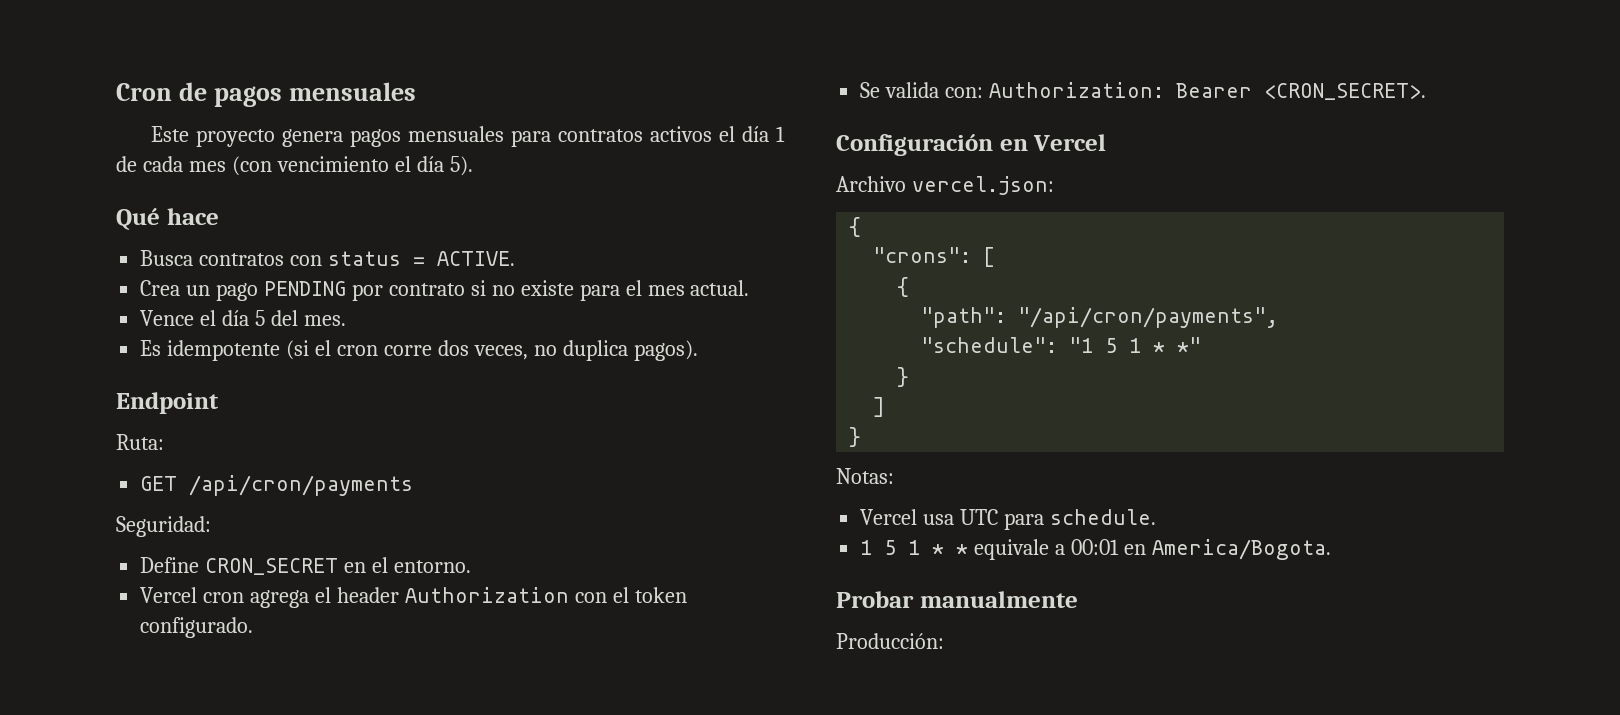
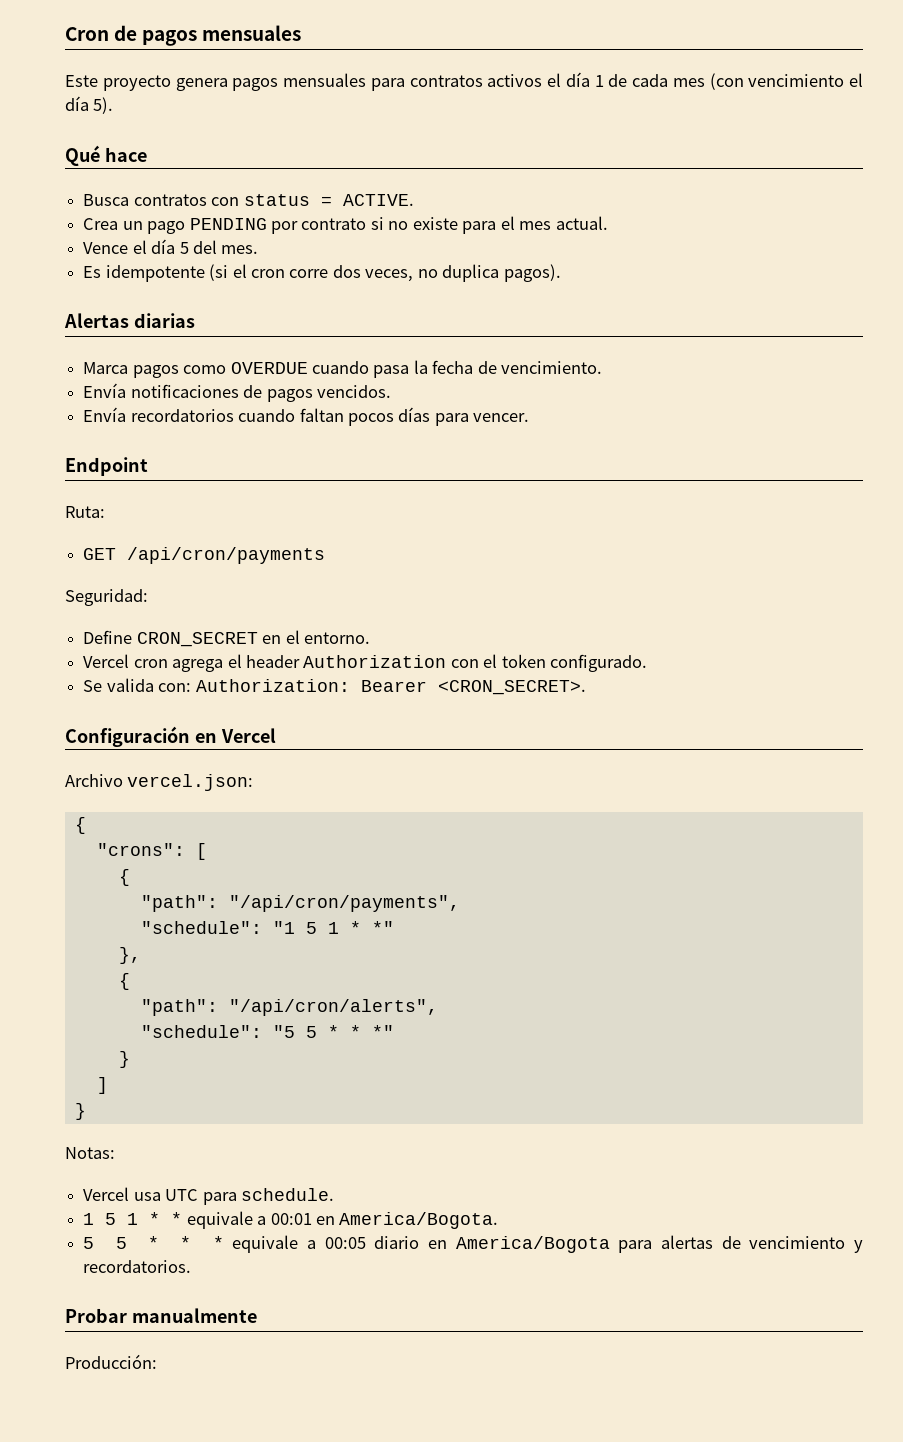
(698, 350) none -> [64,313,195,328] [83,360,603,378] [83,383,391,402] [83,407,530,426] // Alertas diarias // Marca pagos como OVERDUE cuando pasa la fecha de vencimiento. // Envía notificaciones de pagos vencidos. // Envía recordatorios cuando faltan pocos días para vencer.
(1202, 345) none -> [118,947,141,964] [118,973,130,990] [140,999,438,1016] [140,1025,394,1038] // }, // { // "path": "/api/cron/alerts", // "schedule": "5 5 * * *"
(1331, 549) none -> [83,1235,864,1253] [83,1260,192,1273] // 5 5 * * * equivale a 00:05 diario en America/Bogota para alertas de vencimiento y recordatorios.

